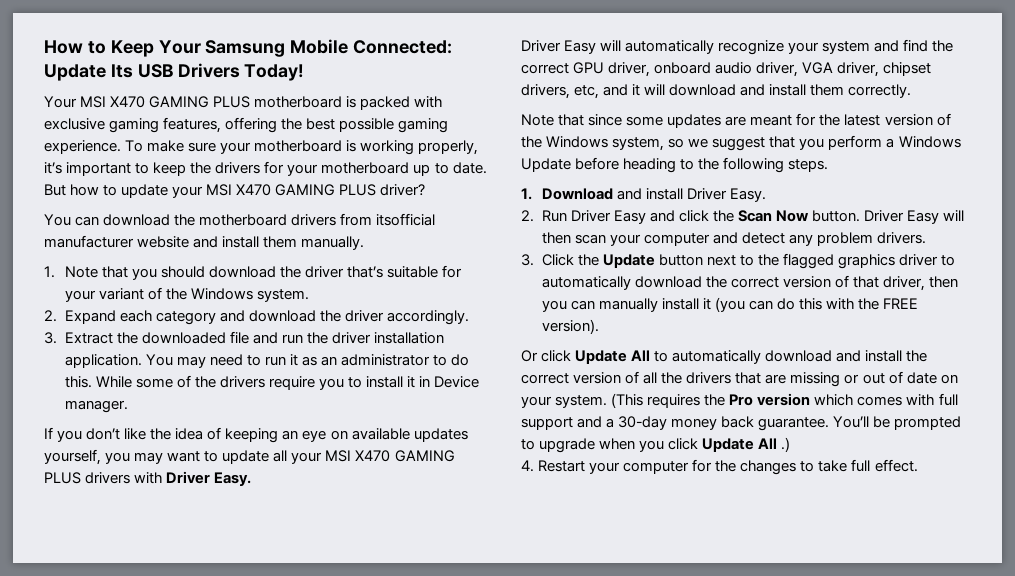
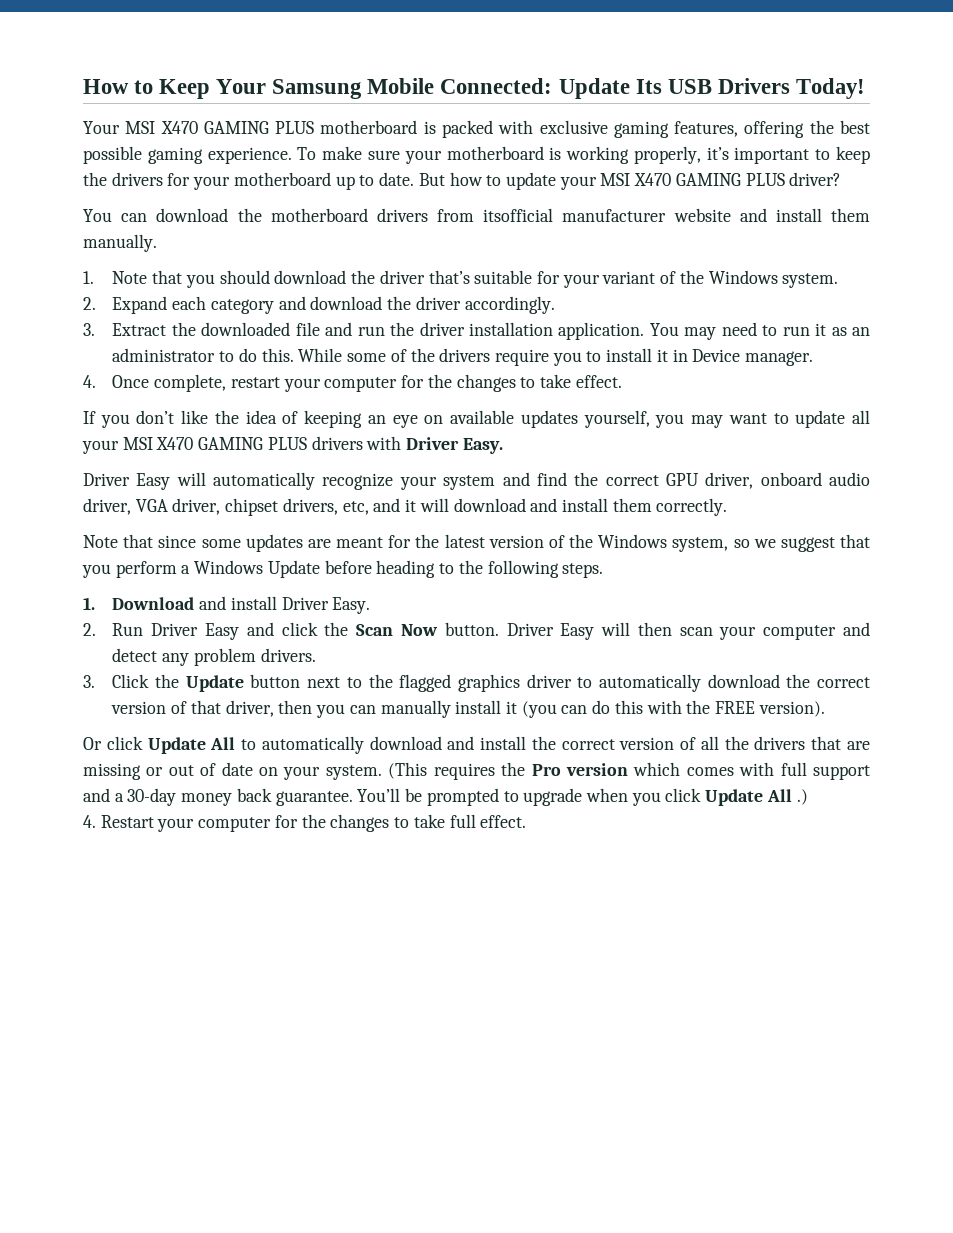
(128, 406) none -> [83,374,622,392] // 4. Once complete, restart your computer for the changes to take effect.

